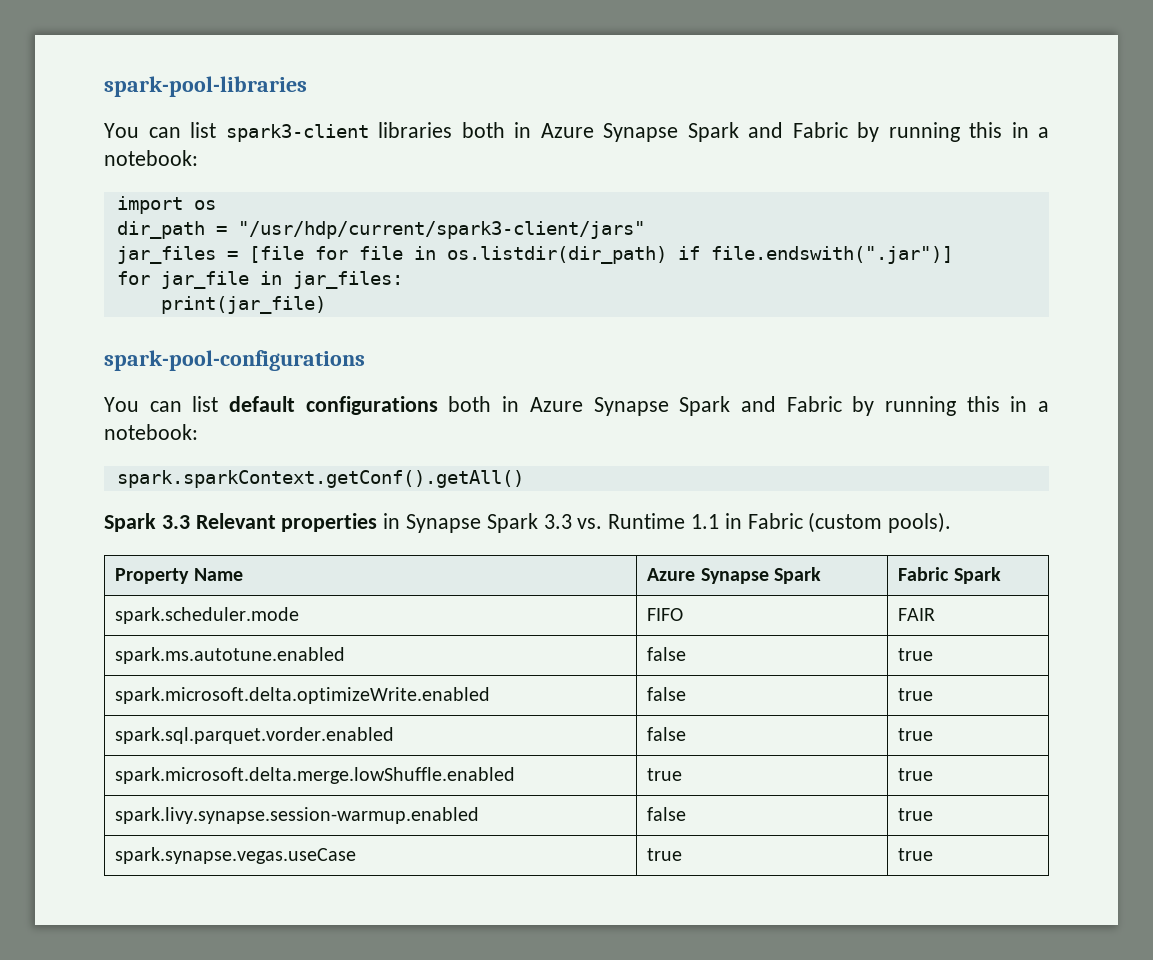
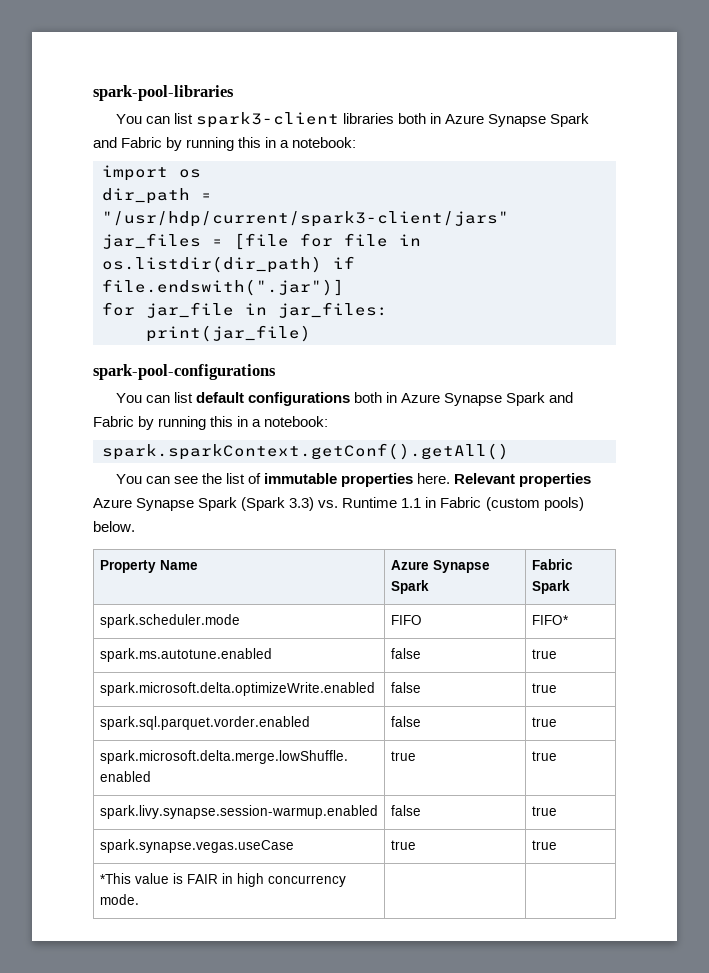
[104,513,190,532] Spark 3.3 -> [115,473,451,487] You can see the list of immutable properties here.
[383,513,572,533] in Synapse Spark 3.3 -> [93,497,315,511] Azure Synapse Spark (Spark 3.3)
[888,512,952,533] pools). -> [543,497,584,511] [93,521,135,532] pools) below.
[898,608,936,621] FAIR -> [531,615,569,625] FIFO*
(934, 854) none -> [99,873,346,887] [99,894,139,905] // *This value is FAIR in high concurrency mode. | |

